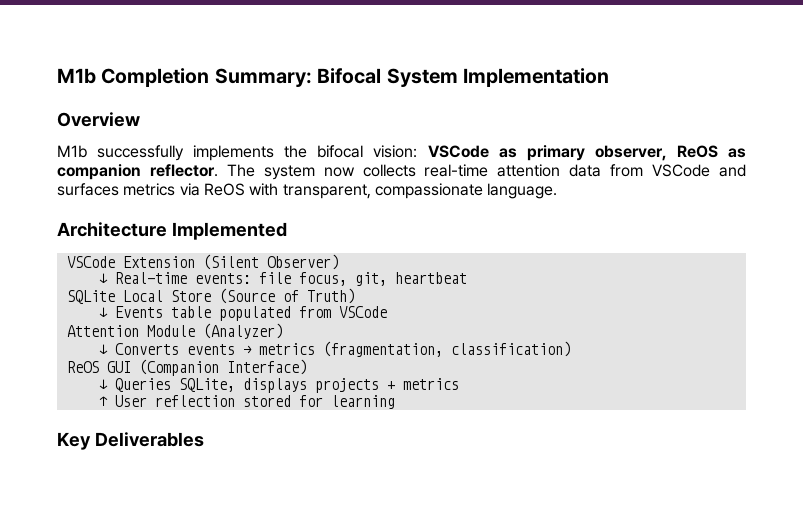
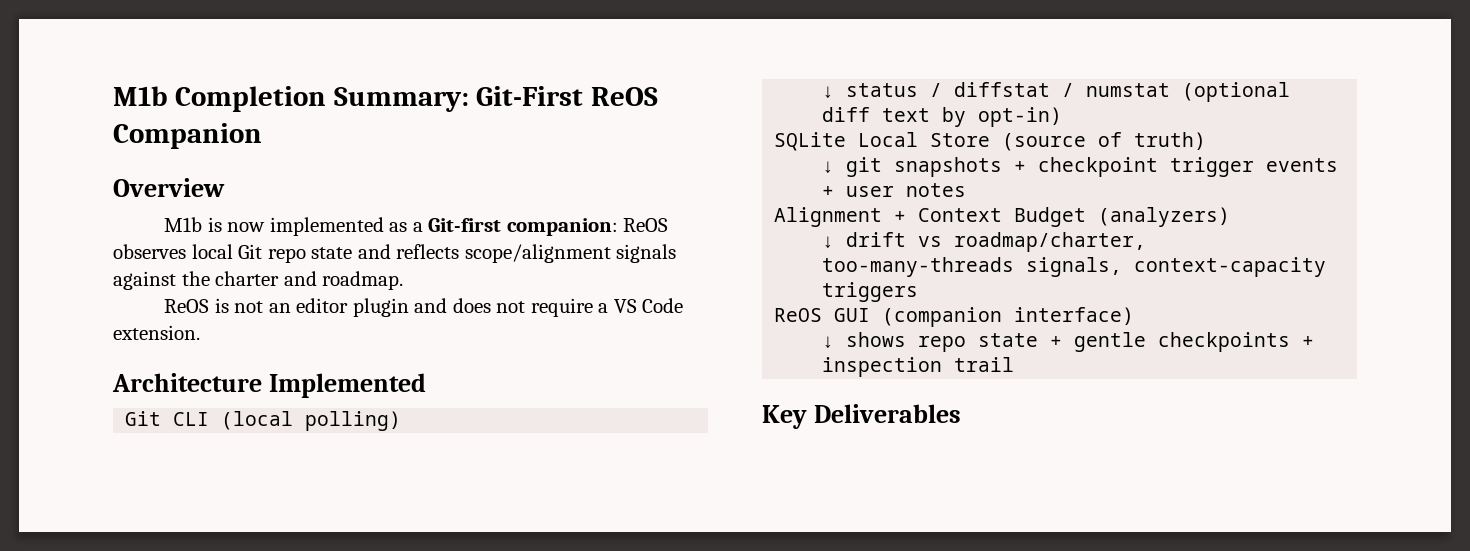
[317,68,609,87] Bifocal System Implementation -> [476,86,659,106] [113,123,262,149] Git-First ReOS Companion
[97,145,747,161] [57,164,746,180] [57,183,558,199] [57,222,287,240] [66,254,339,270] [98,272,467,286] [66,288,355,304] [98,306,387,321] [66,323,283,339] [98,341,571,357] successfully implements the bifocal vision: VSCode as primary observer, ReOS as companion reflector. The system now collects real-time attention data from VSCode and surfaces metrics via ReOS with transparent, compassionate language. // Architecture Implemented // VSCode Extension (Silent Observer) // ↓ Real-time events: file focus, git, heartbeat // SQLite Local Store (Source of Truth) // ↓ Events table populated from VSCode // Attention Module (Analyzer) // ↓ Converts events → metrics (fragmentation, classification) -> [207,217,669,236] [113,244,677,263] [113,271,404,290] [164,298,684,317] [113,325,200,340] [112,373,426,398] [125,411,402,431] [822,82,1291,102] [822,107,1063,127] [774,132,1207,151] [822,157,1339,177] [822,183,967,197] [774,207,1231,227] [822,232,1147,252] [822,257,1327,277] [822,282,919,302] is now implemented as a Git-first companion: ReOS observes local Git repo state and reflects scope/alignment signals against the charter and roadmap. // ReOS is not an editor plugin and does not require a VS Code extension. // Architecture Implemented // Git CLI (local polling) // ↓ status / diffstat / numstat (optional diff text by opt-in) // SQLite Local Store (source of truth) // ↓ git snapshots + checkpoint trigger events + user notes // Alignment + Context Budget (analyzers) // ↓ drift vs roadmap/charter, too-many-threads signals, context-capacity triggers
[138,359,307,376] [98,378,459,393] [98,395,395,409] (Companion Interface) // ↓ Queries SQLite, displays projects + metrics // ↑ User reflection stored for learning -> [882,307,1135,327] [822,332,1315,352] [822,357,1015,377] (companion interface) // ↓ shows repo state + gentle checkpoints + inspection trail

